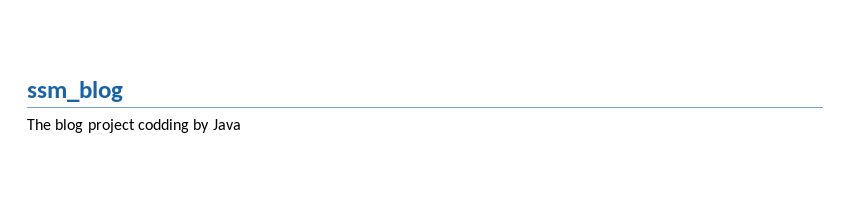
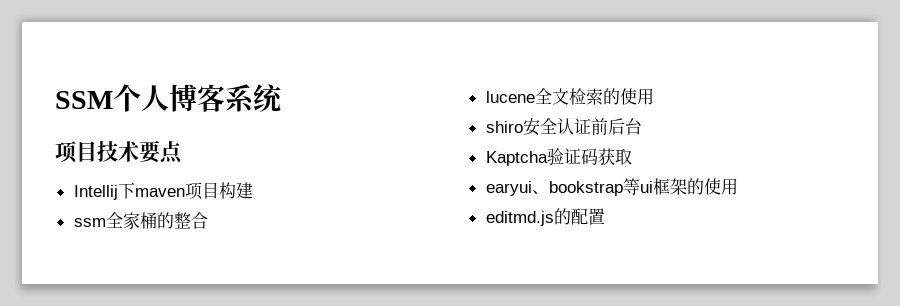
[27,81,123,102] [27,119,241,133] ssm_blog // The blog project codding by Java -> [55,84,283,113] [55,140,183,164] [73,182,253,200] [73,212,208,230] [485,88,654,105] [485,118,642,136] [485,148,632,166] [485,178,738,196] [485,208,605,226] SSM个人博客系统 // 项目技术要点 // Intellij下maven项目构建 // ssm全家桶的整合 // lucene全文检索的使用 // shiro安全认证前后台 // Kaptcha验证码获取 // earyui、bookstrap等ui框架的使用 // editmd.js的配置

